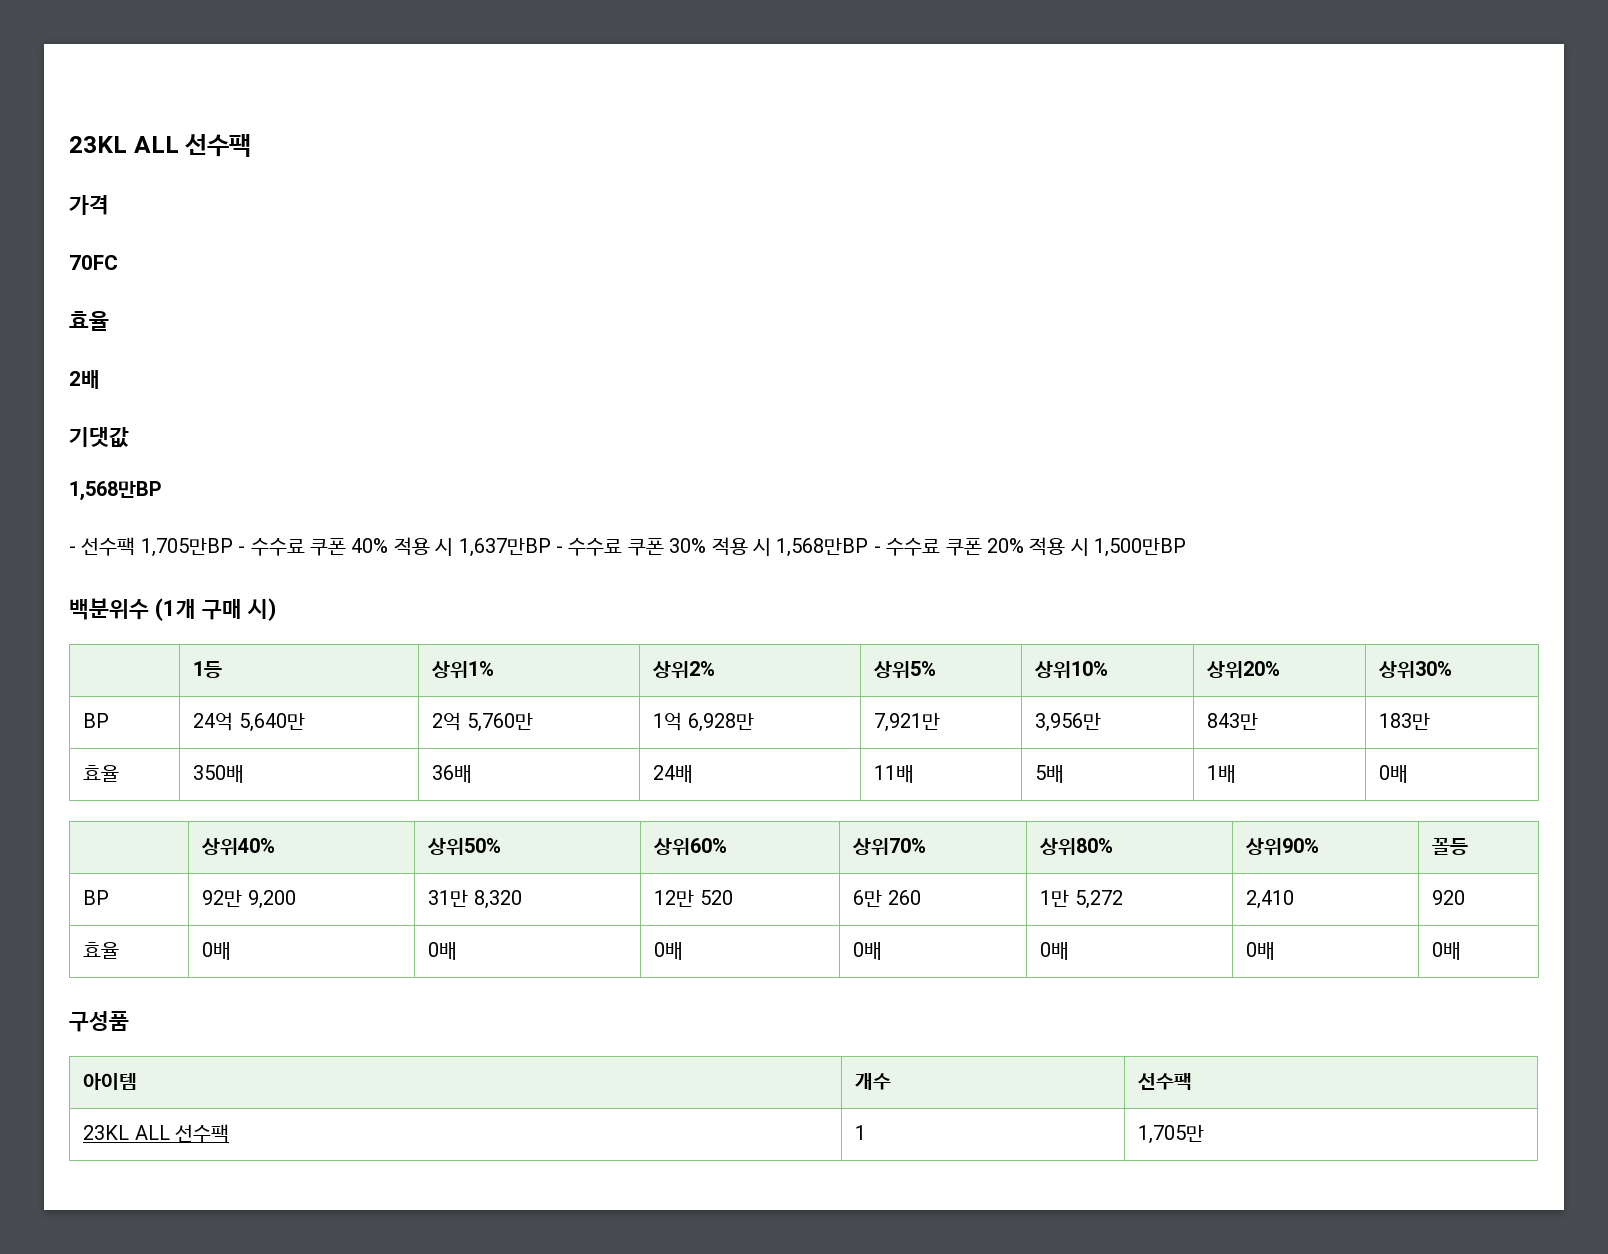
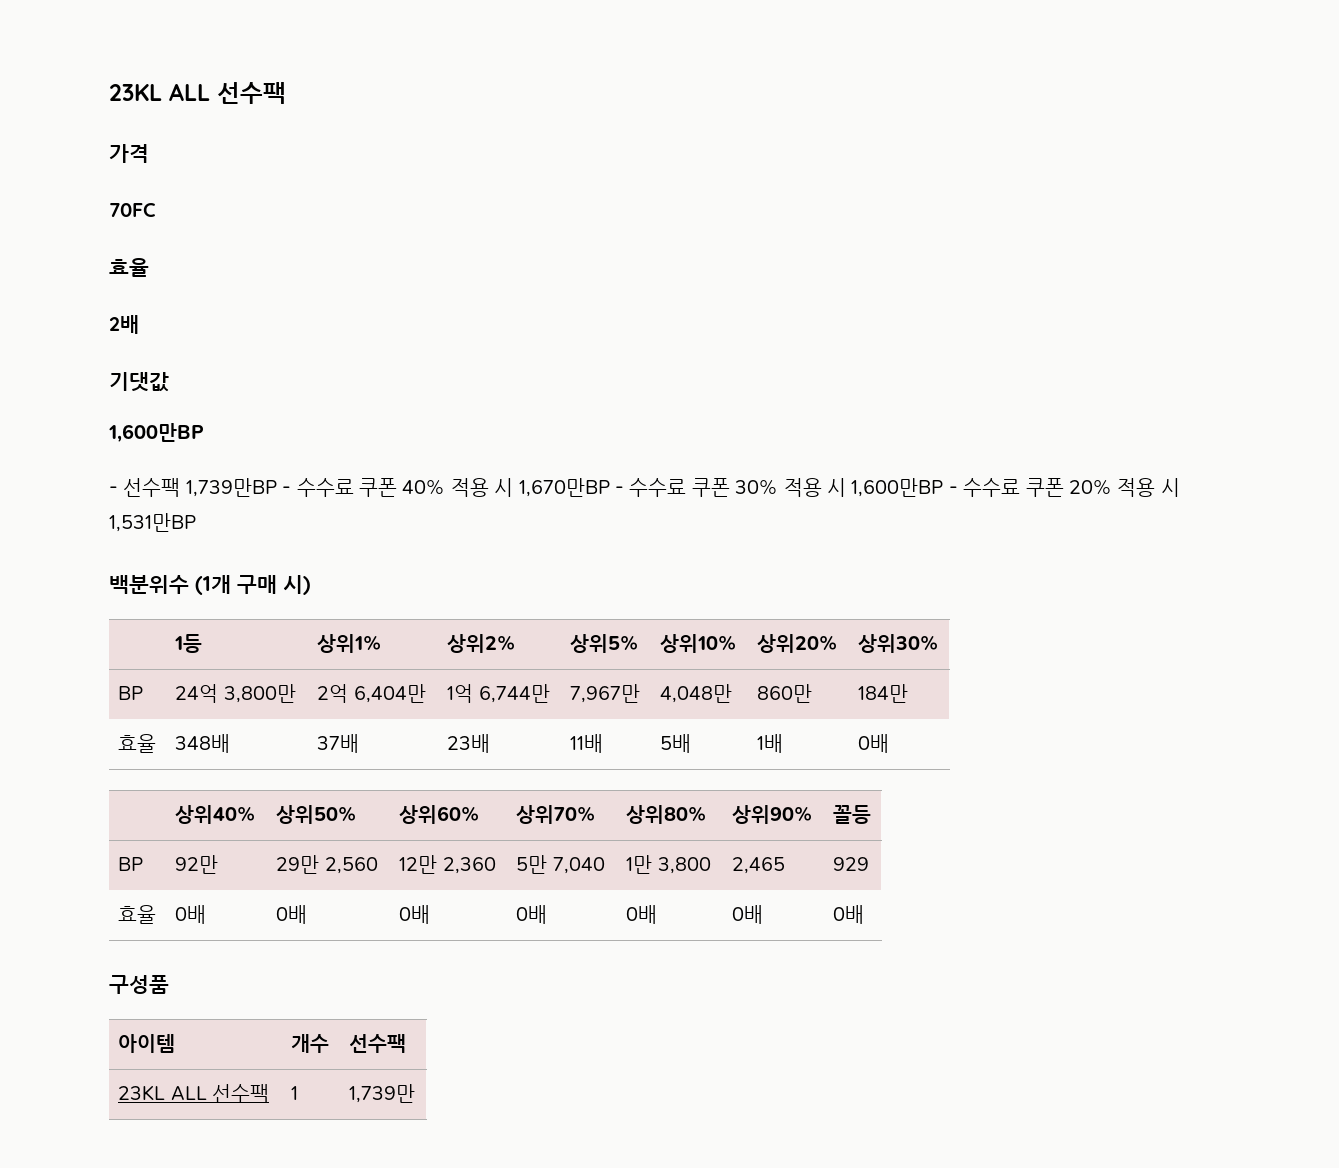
[69,481,162,501] 1,568만BP -> [108,423,204,443] 1,600만BP
[140,538,233,557] 1,705만BP -> [185,478,277,497] 1,739만BP
[458,538,551,557] 1,637만BP -> [518,478,610,497] 1,670만BP
[776,538,869,557] 1,568만BP -> [851,478,944,497] 1,600만BP
[1094,538,1187,557] 1,500만BP -> [109,513,196,532] 1,531만BP
[238,713,305,732] 5,640만 -> [223,684,296,703] 3,800만
[466,713,533,732] 5,760만 -> [353,684,426,703] 6,404만
[687,713,754,732] [874,713,941,732] [1035,713,1102,732] [1207,713,1259,730] [1379,713,1431,730] [83,765,120,782] [193,765,245,783] [432,765,473,783] [653,765,694,783] 6,928만 | 7,921만 | 3,956만 | 843만 | 183만 // 효율 | 350배 | 36배 | 24배 -> [478,684,550,703] [570,684,641,703] [660,684,733,703] [757,684,813,703] [858,684,909,703] [118,734,157,753] [175,734,231,753] [317,734,360,753] [447,734,491,753] 6,744만 | 7,967만 | 4,048만 | 860만 | 184만 // 효율 | 348배 | 37배 | 23배
[247,890,296,909] [428,890,522,909] [654,890,733,907] [853,890,921,907] [1040,890,1123,909] [1246,890,1295,909] [1432,890,1466,905] 9,200 | 31만 8,320 | 12만 520 | 6만 260 | 1만 5,272 | 2,410 | 920 -> [276,855,378,874] [399,855,496,874] [516,855,605,874] [626,855,711,874] [732,857,786,874] [833,857,870,871] | 29만 2,560 | 12만 2,360 | 5만 7,040 | 1만 3,800 | 2,465 | 929
[1138,1125,1205,1144] 1,705만 -> [349,1084,416,1103] 1,739만

